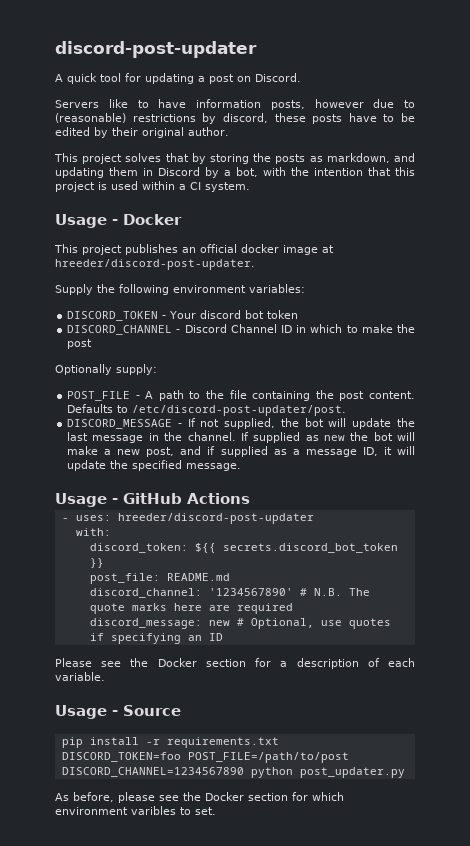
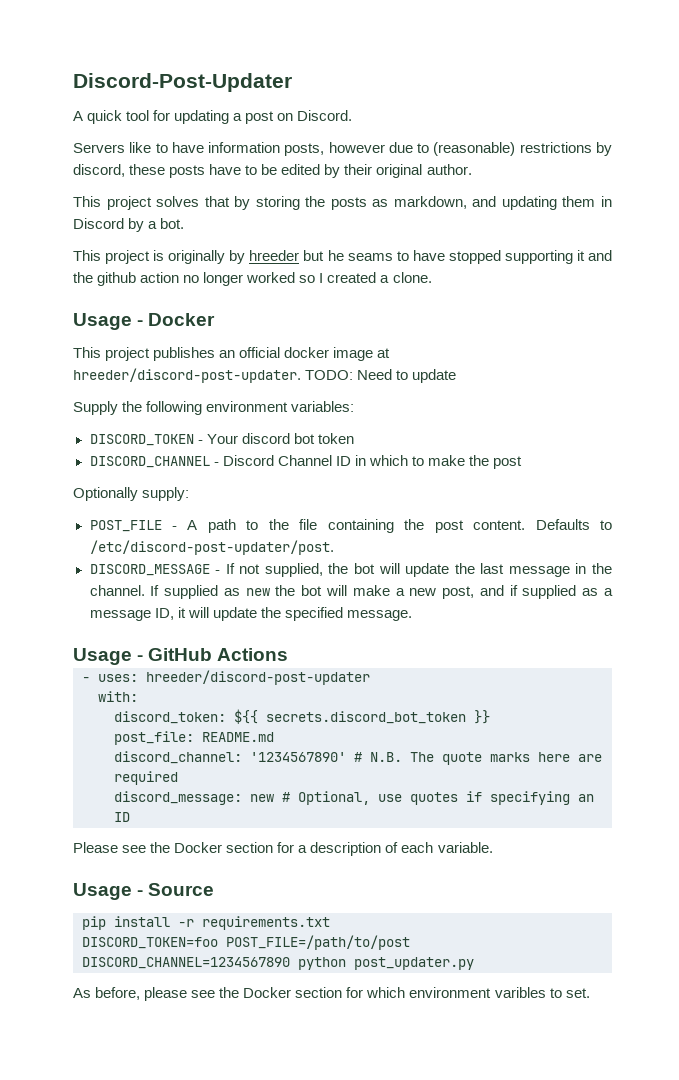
[55,41,257,58] discord-post-updater -> [73,73,292,92] Discord-Post-Updater
[236,167,415,177] [55,181,250,192] bot, with the intention that this project is used within a CI system. -> [160,218,185,229] [73,250,612,264] [73,272,432,286] bot. // This project is originally by hreeder but he seams to have stopped supporting it and the github action no longer worked so I created a clone.
(255, 264) none -> [305,369,457,383] TODO: Need to update

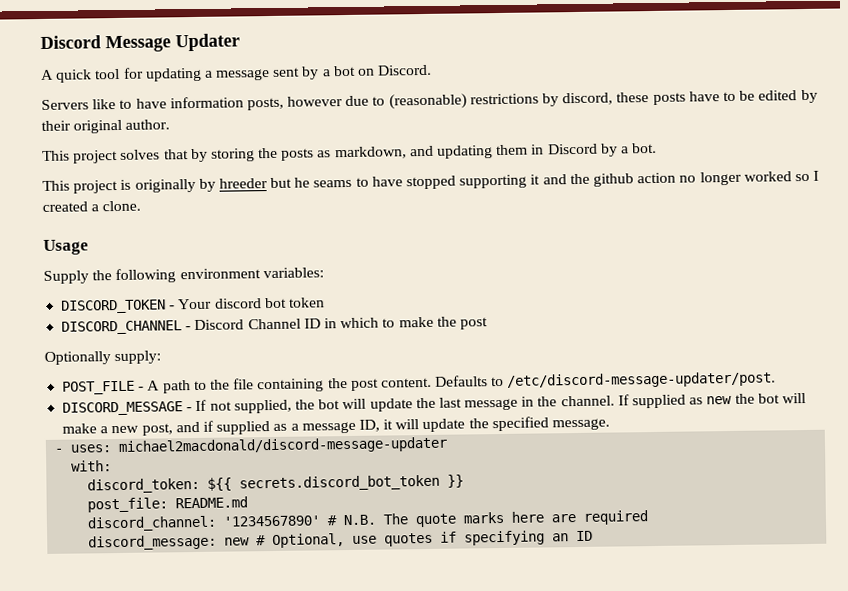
[73,73,292,92] Discord-Post-Updater -> [40,33,240,53] Discord Message Updater
[245,111,275,124] post -> [216,65,356,81] message sent by a bot
[137,313,216,326] [73,347,391,361] [73,368,457,383] - Docker // This project publishes an official docker image at hreeder/discord-post-updater. TODO: Need to update -> (89, 247) none
[89,540,334,555] /etc/discord-post-updater/post. -> [507,371,777,389] /etc/discord-message-updater/post.
[73,648,289,665] // Usage - GitHub Actions -> (611, 424) none
[146,670,370,685] hreeder/discord-post-updater -> [118,436,449,456] michael2macdonald/discord-message-updater
[73,842,493,856] [73,883,215,900] [82,916,330,930] [82,935,410,950] [82,957,474,970] [73,987,590,1001] // Please see the Docker section for a description of each variable. // Usage - Source // pip install -r requirements.txt // DISCORD_TOKEN=foo POST_FILE=/path/to/post DISCORD_CHANNEL=1234567890 python post_updater.py // As before, please see the Docker section for which environment varibles to set. -> (594, 536) none

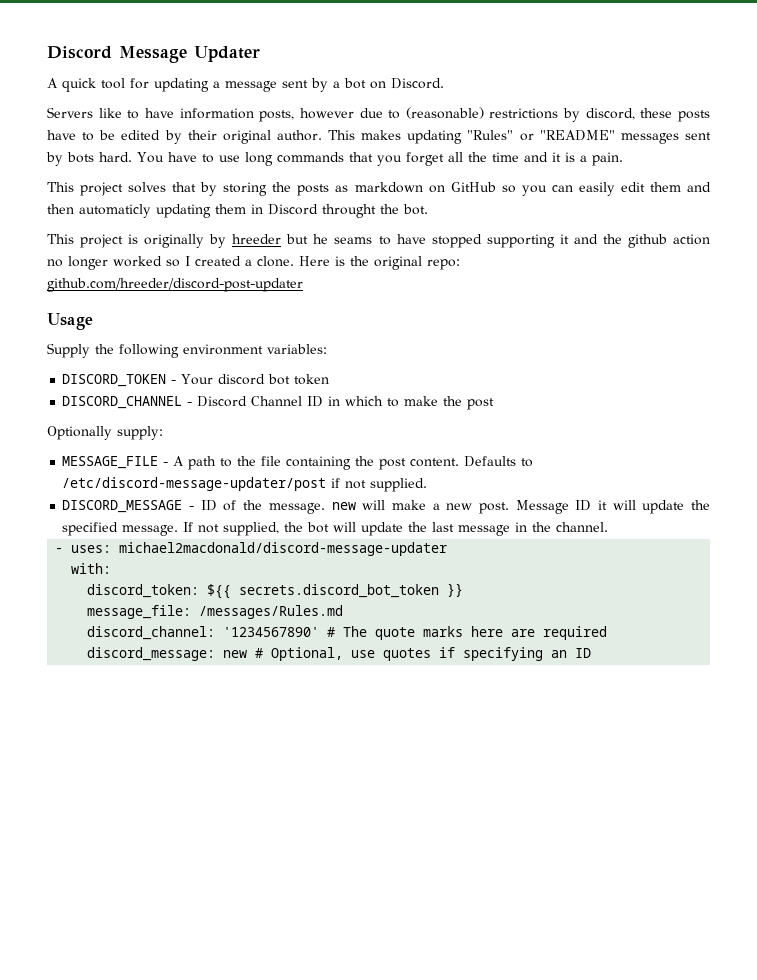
(171, 124) none -> [328,130,711,144] [46,152,623,166] This makes updating "Rules" or "README" messages sent by bots hard. You have to use long commands that you forget all the time and it is a pain.
[334,145,434,160] markdown, and -> [354,182,711,196] [47,204,151,218] markdown on GitHub so you can easily edit them and then automaticly
[600,143,629,157] by a -> [322,204,399,218] throught the
(142, 206) none -> [299,256,460,270] [47,278,303,292] Here is the original repo: github.com/hreeder/discord-post-updater
[62,380,136,395] POST_FILE -> [62,456,159,469] MESSAGE_FILE
[507,371,777,389] [62,401,193,416] /etc/discord-message-updater/post. // DISCORD_MESSAGE - -> [62,477,428,492] [62,500,710,514] [62,522,179,536] /etc/discord-message-updater/post if not supplied. // DISCORD_MESSAGE - ID of the message. new will make a new post. Message ID it will update the specified message.
[617,393,806,409] [62,416,611,436] If supplied as new the bot will make a new post, and if supplied as a message ID, it will update the specified message. -> (609, 527) none
[87,496,249,513] post_file: README.md -> [87,605,344,619] message_file: /messages/Rules.md
[343,514,377,526] N.B. -> (336, 632) none

